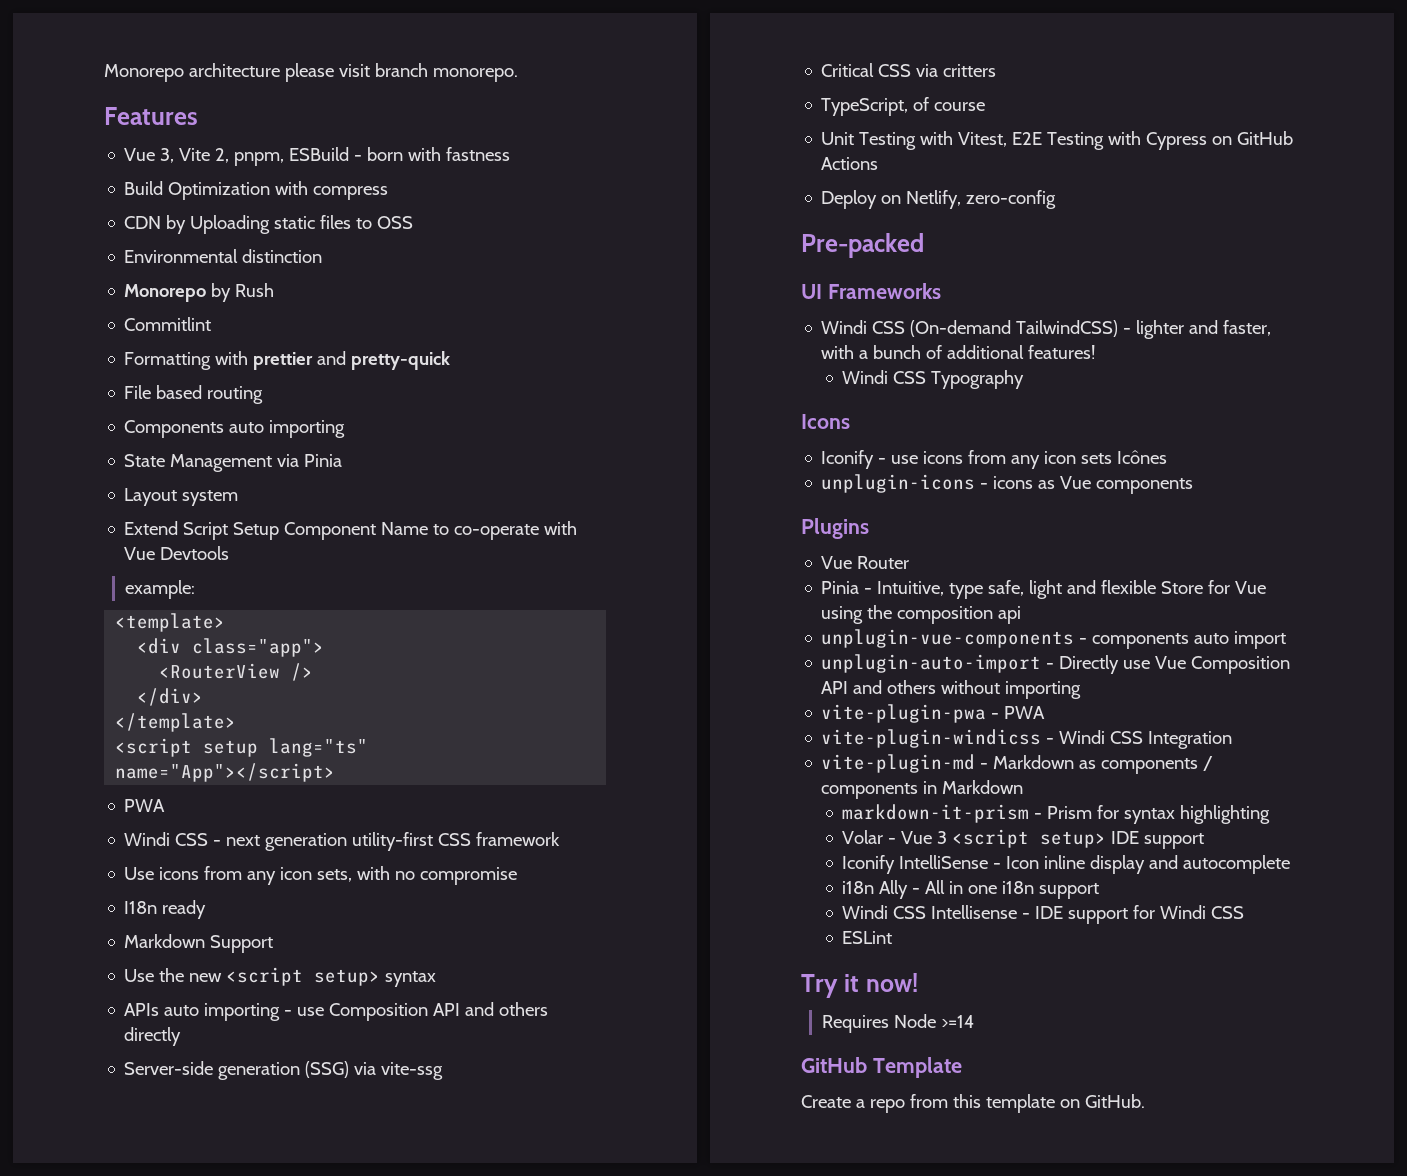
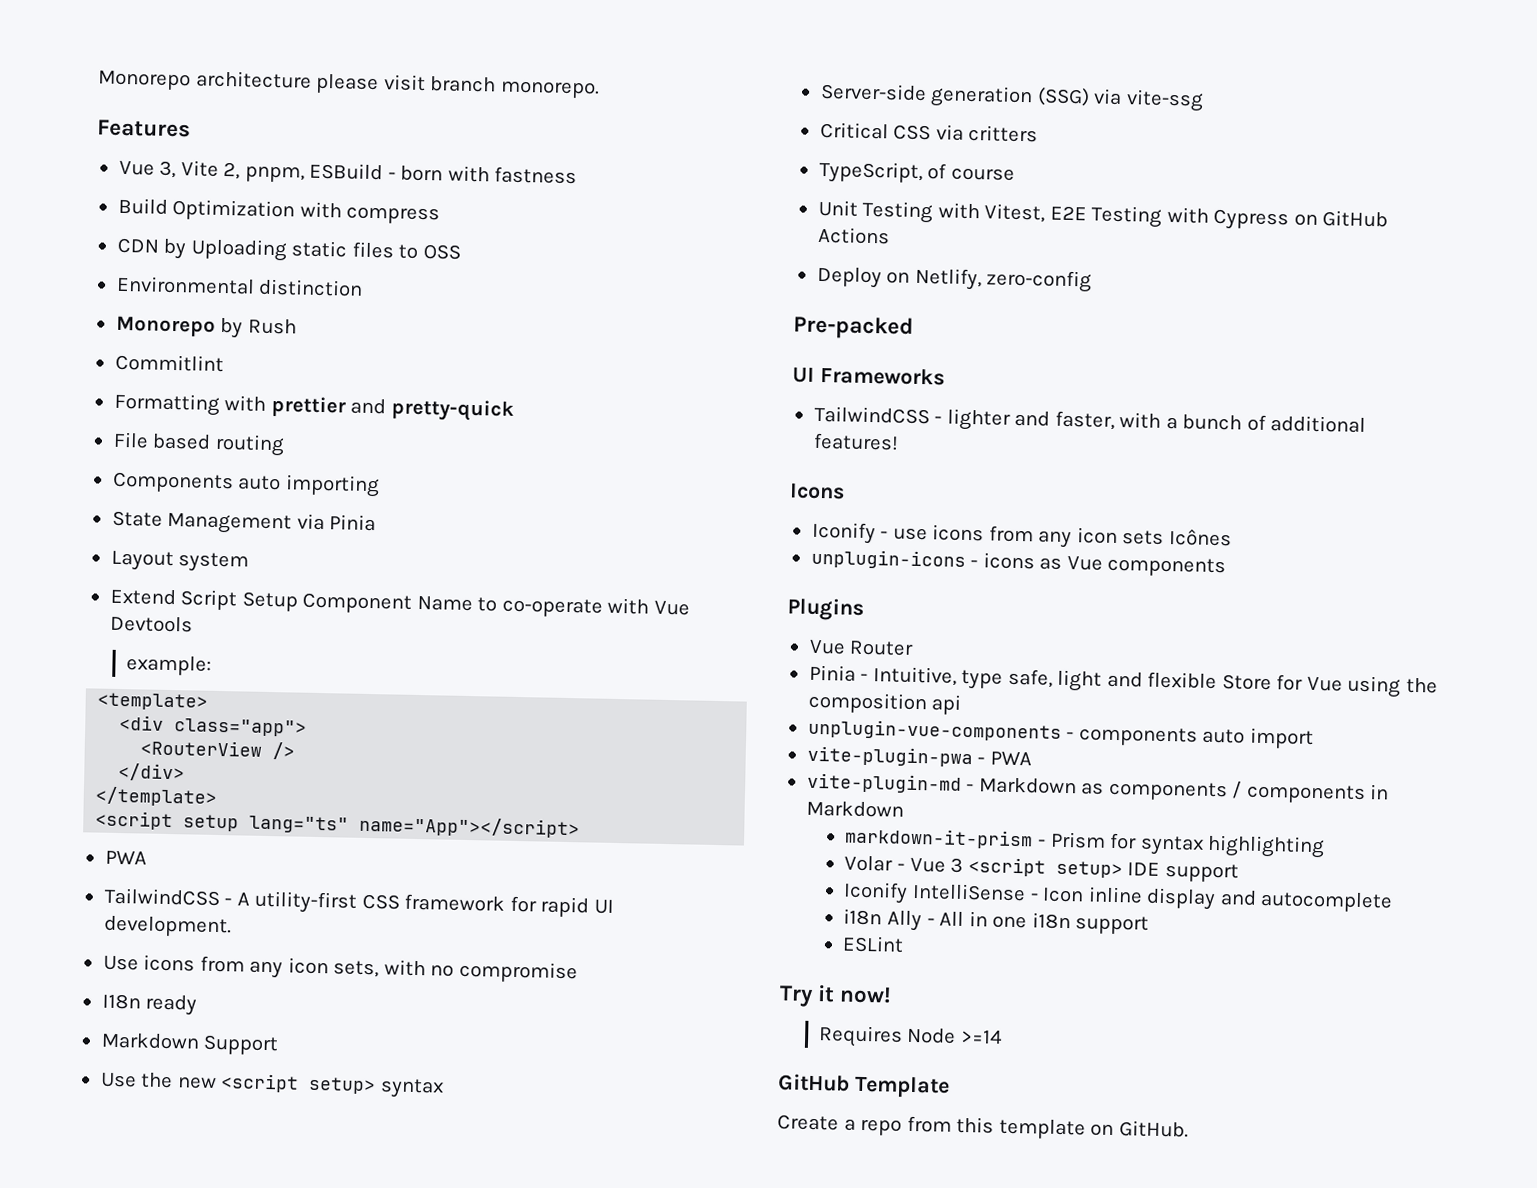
[124,832,348,851] Windi CSS - next generation -> [103,887,250,907] TailwindCSS - A
(561, 839) none -> [509,895,614,918] [103,915,232,938] for rapid UI development.
[124,1002,549,1021] [124,1027,182,1046] // APIs auto importing - use Composition API and others directly -> (444, 1088) none
[821,320,1119,337] Windi CSS (On-demand TailwindCSS) -> [813,405,930,425] TailwindCSS
[842,370,1025,389] // Windi CSS Typography -> (899, 441) none
[821,654,1291,674] [821,680,1082,699] [821,704,1046,723] [821,729,1233,749] unplugin-auto-import - Directly use Vue Composition API and others without importing // vite-plugin-pwa - PWA // vite-plugin-windicss - Windi CSS Integration -> [806,745,1032,768] vite-plugin-pwa - PWA
[842,905,1245,924] // Windi CSS Intellisense - IDE support for Windi CSS -> (1150, 925) none

